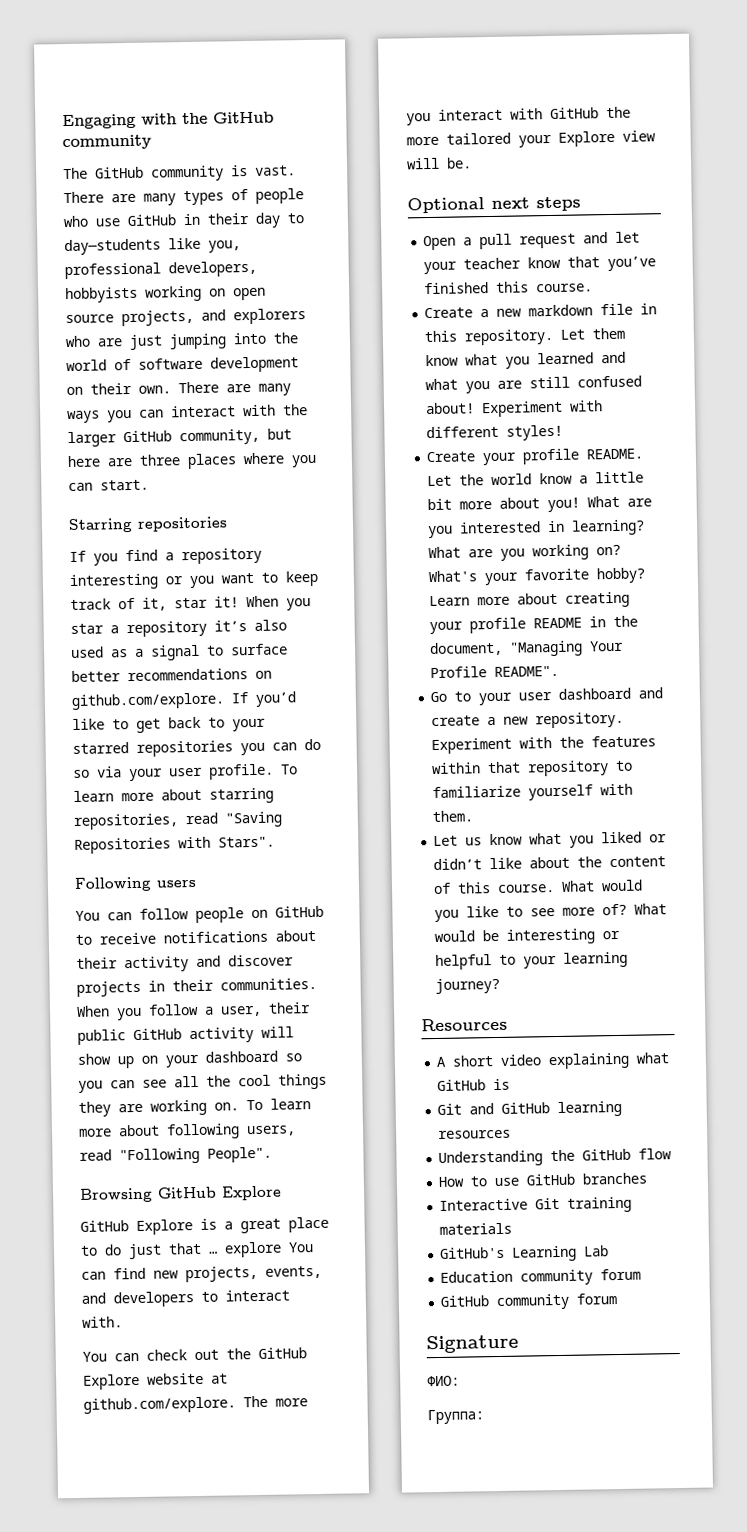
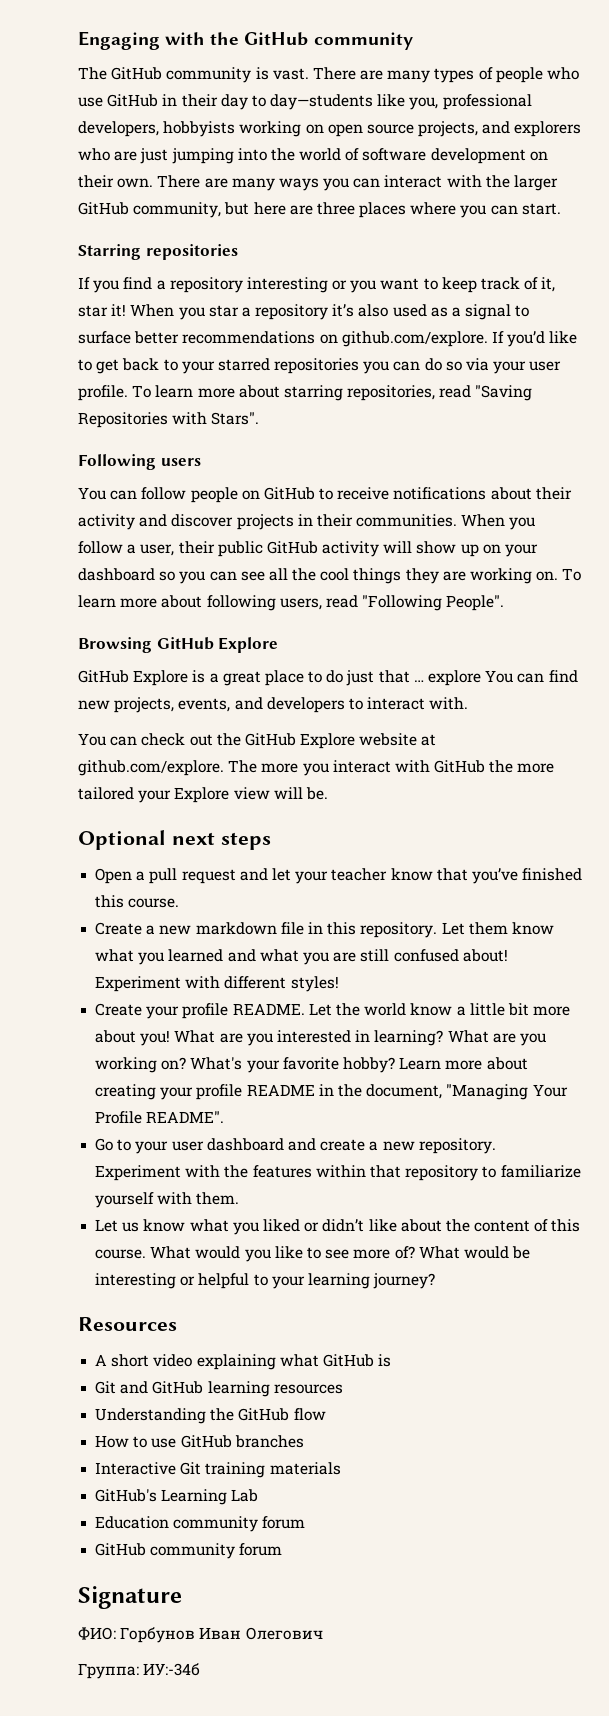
(460, 1381) none -> [120,1627,323,1643] Горбунов Иван Олегович
(484, 1417) none -> [143,1663,201,1676] ИУ:-34б

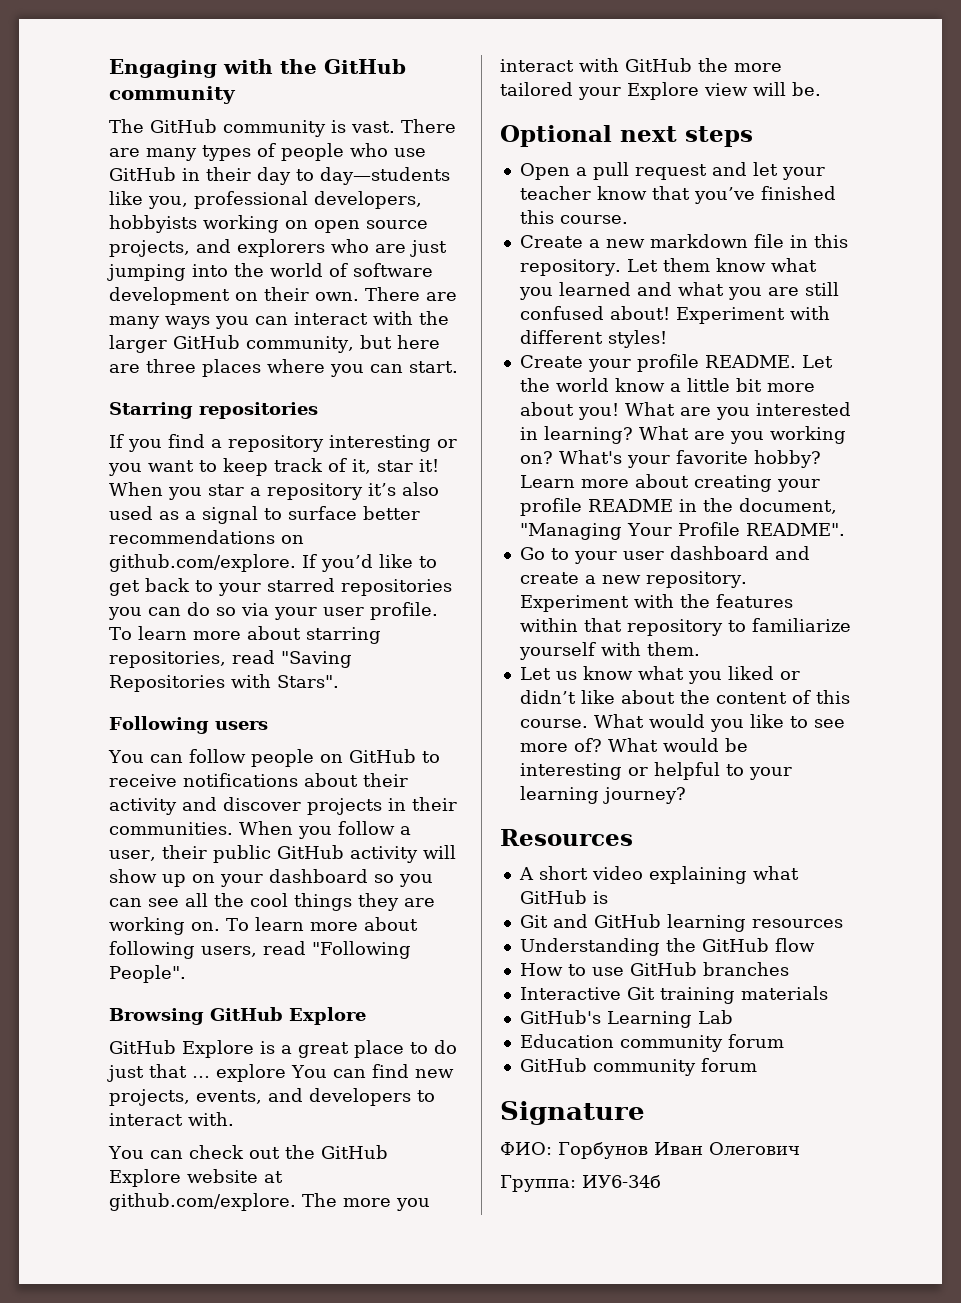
[143,1663,201,1676] ИУ:-34б -> [582,1175,661,1188] ИУ6-34б

